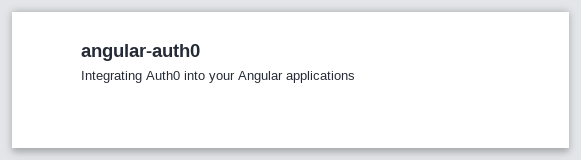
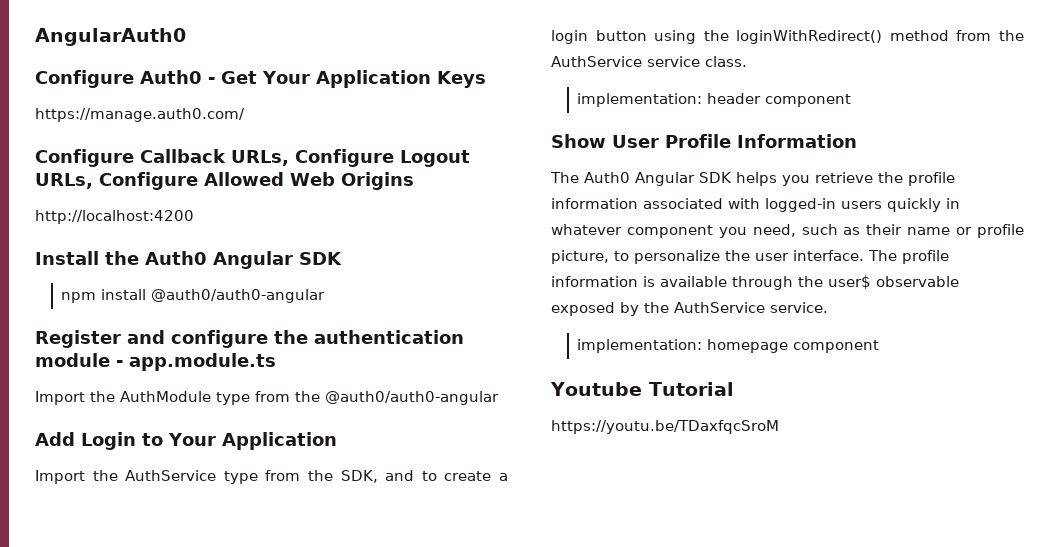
[81,44,200,61] [81,71,355,83] angular-auth0 // Integrating Auth0 into your Angular applications -> [35,28,186,46] [35,70,486,88] [35,108,245,122] [35,149,470,167] [35,172,414,190] [35,210,194,224] [35,251,342,269] [61,289,326,303] [35,330,464,348] [35,353,276,371] [35,391,499,405] [35,432,337,450] [35,470,509,484] [551,30,1024,44] [551,56,747,67] [577,93,852,107] [551,134,857,148] [550,172,955,186] [551,198,960,212] [551,224,1024,238] [551,250,949,264] [551,275,959,290] [551,302,828,316] [577,339,880,353] [550,382,734,396] [551,420,779,434] AngularAuth0 // Configure Auth0 - Get Your Application Keys // https://manage.auth0.com/ // Configure Callback URLs, Configure Logout URLs, Configure Allowed Web Origins // http://localhost:4200 // Install the Auth0 Angular SDK // npm install @auth0/auth0-angular // Register and configure the authentication module - app.module.ts // Import the AuthModule type from the @auth0/auth0-angular // Add Login to Your Application // Import the AuthService type from the SDK, and to create a login button using the loginWithRedirect() method from the AuthService service class. // implementation: header component // Show User Profile Information // The Auth0 Angular SDK helps you retrieve the profile information associated with logged-in users quickly in whatever component you need, such as their name or profile picture, to personalize the user interface. The profile information is available through the user$ observable exposed by the AuthService service. // implementation: homepage component // Youtube Tutorial // https://youtu.be/TDaxfqcSroM

